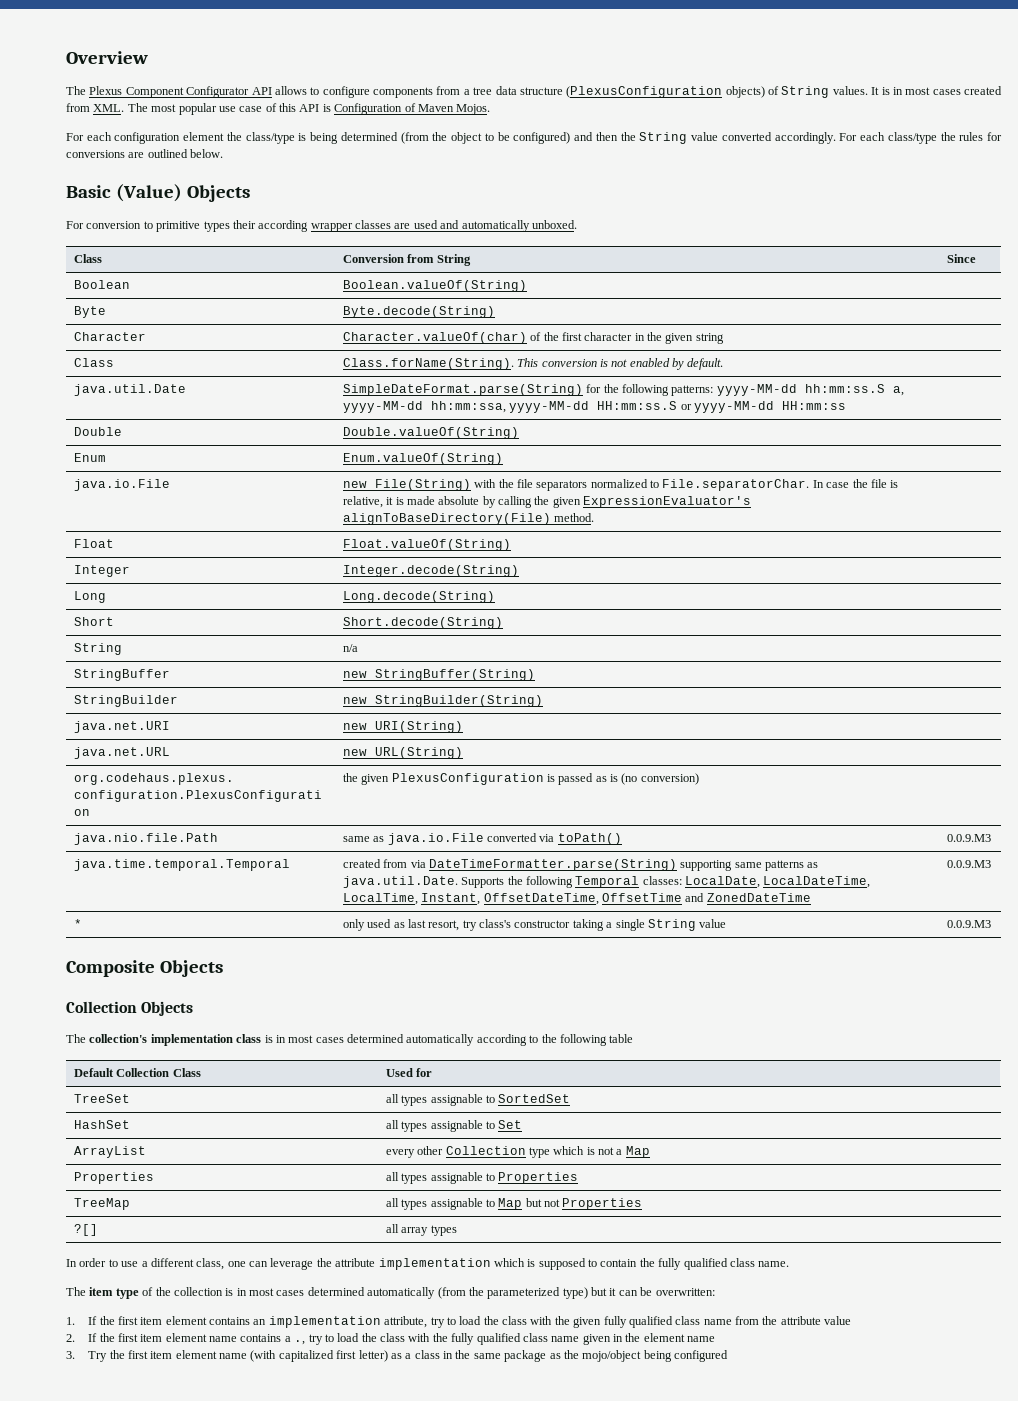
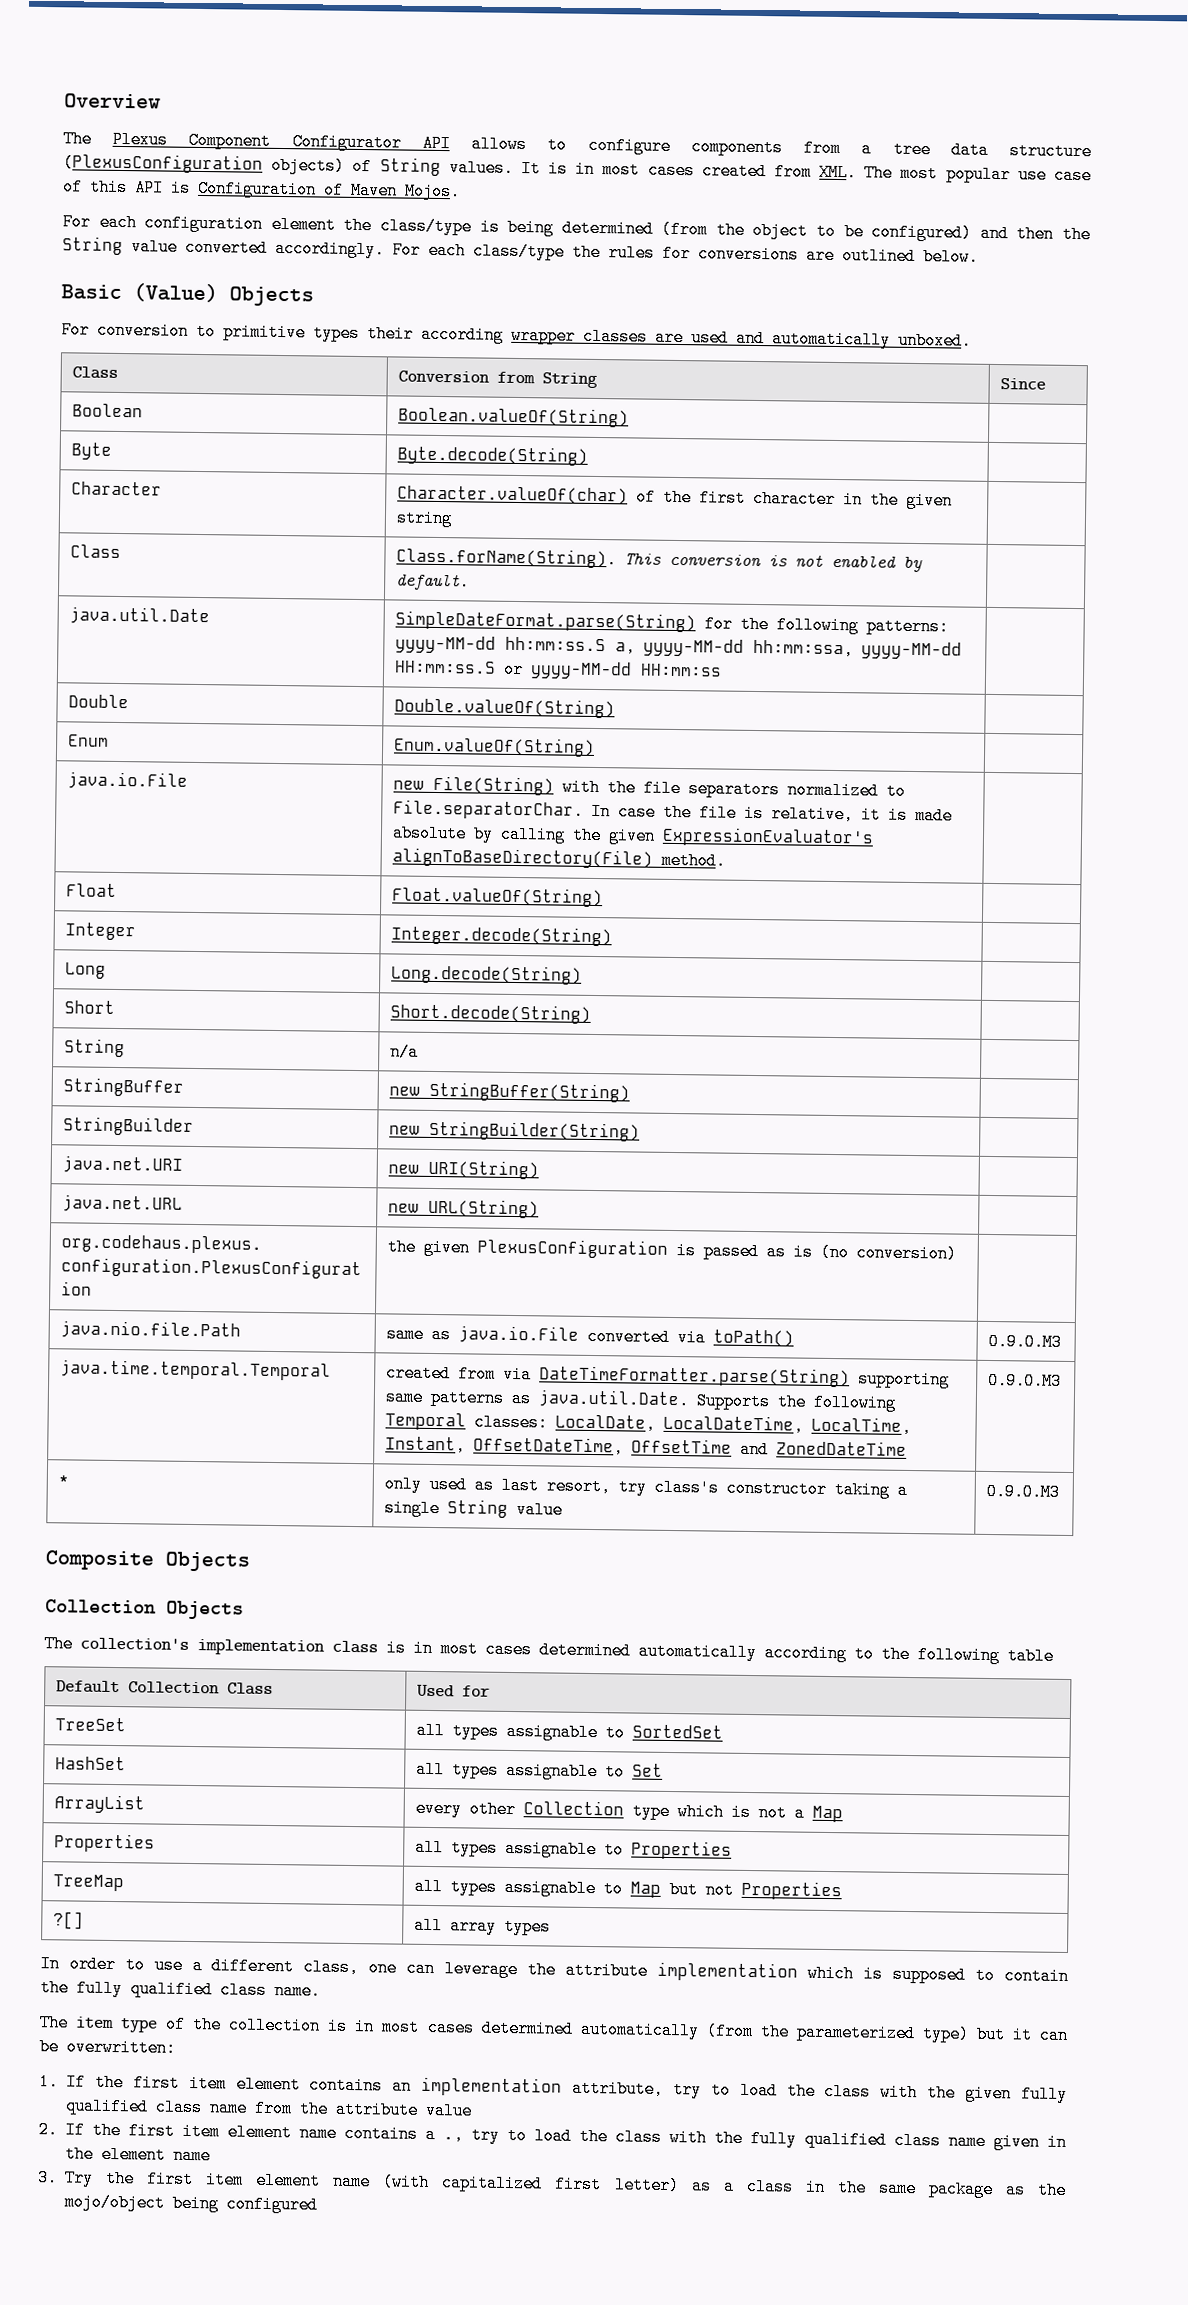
[946,834,991,842] 0.0.9.M3 -> [988,1332,1063,1351] 0.9.0.M3
[946,860,991,868] 0.0.9.M3 -> [988,1371,1063,1390] 0.9.0.M3
[946,920,991,928] 0.0.9.M3 -> [986,1482,1061,1501] 0.9.0.M3

